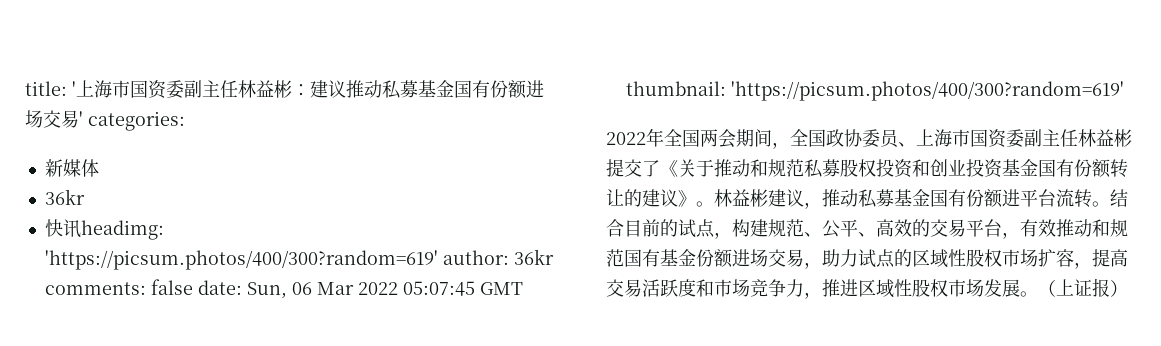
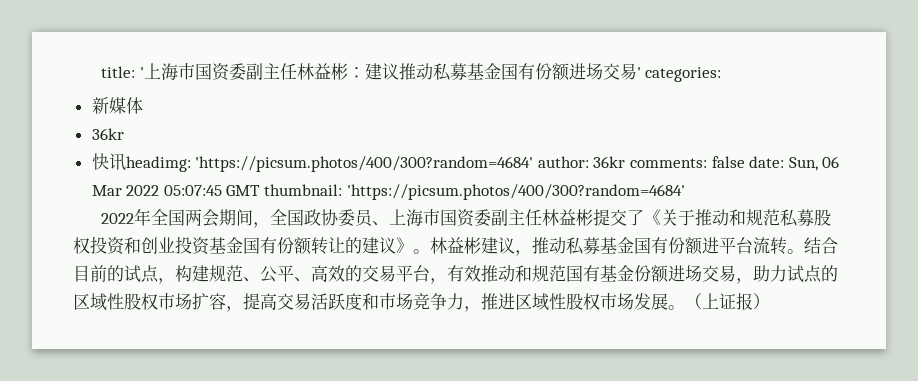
[44,250,438,270] 'https://picsum.photos/400/300?random=619' -> [195,156,534,172] 'https://picsum.photos/400/300?random=4684'
[730,81,1124,101] 'https://picsum.photos/400/300?random=619' -> [346,184,685,200] 'https://picsum.photos/400/300?random=4684'

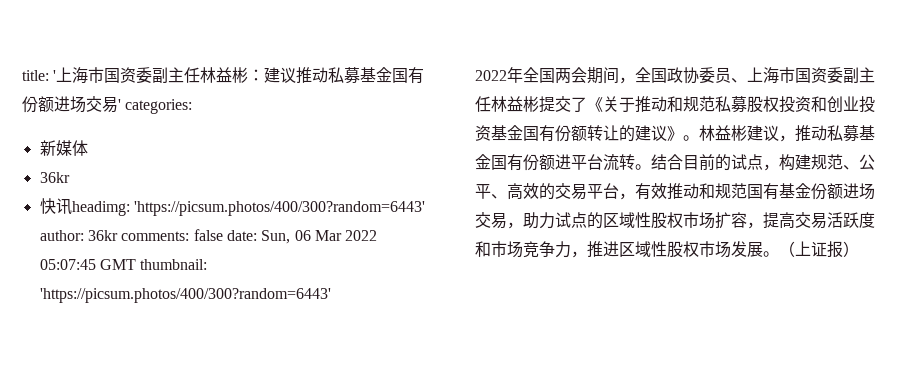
[195,156,534,172] 'https://picsum.photos/400/300?random=4684' -> [133,201,425,216] 'https://picsum.photos/400/300?random=6443'
[346,184,685,200] 'https://picsum.photos/400/300?random=4684' -> [39,288,331,303] 'https://picsum.photos/400/300?random=6443'

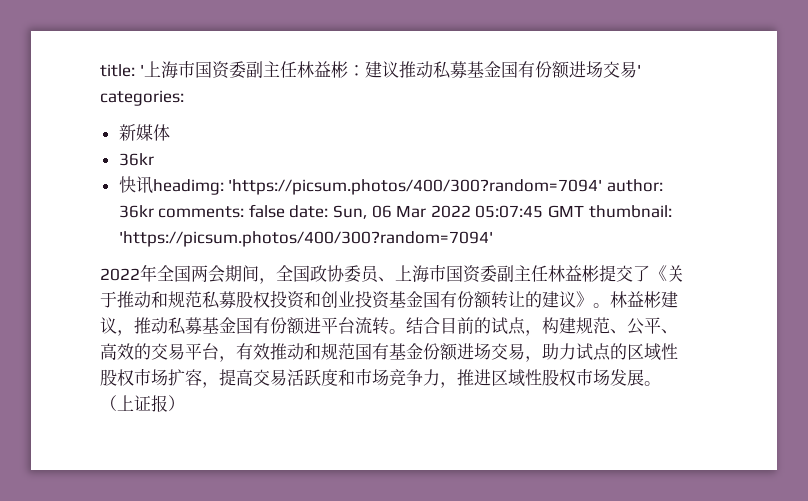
[133,201,425,216] 'https://picsum.photos/400/300?random=6443' -> [228,179,603,195] 'https://picsum.photos/400/300?random=7094'
[39,288,331,303] 'https://picsum.photos/400/300?random=6443' -> [118,231,493,247] 'https://picsum.photos/400/300?random=7094'

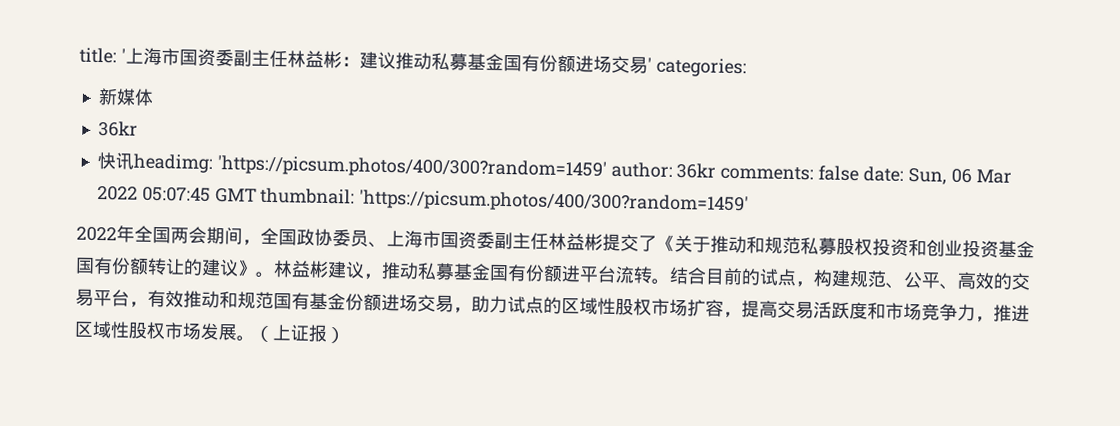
[228,179,603,195] 'https://picsum.photos/400/300?random=7094' -> [216,155,607,180] 'https://picsum.photos/400/300?random=1459'
[118,231,493,247] 'https://picsum.photos/400/300?random=7094' -> [359,189,750,215] 'https://picsum.photos/400/300?random=1459'

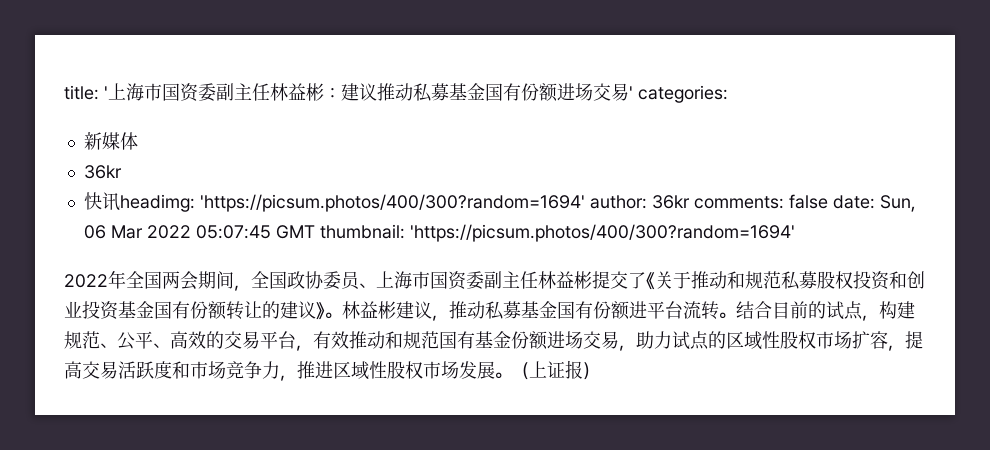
[216,155,607,180] 'https://picsum.photos/400/300?random=1459' -> [199,194,585,212] 'https://picsum.photos/400/300?random=1694'
[359,189,750,215] 'https://picsum.photos/400/300?random=1459' -> [409,224,795,242] 'https://picsum.photos/400/300?random=1694'

